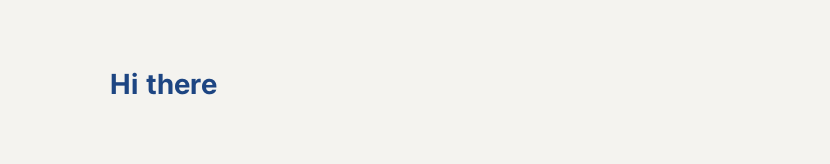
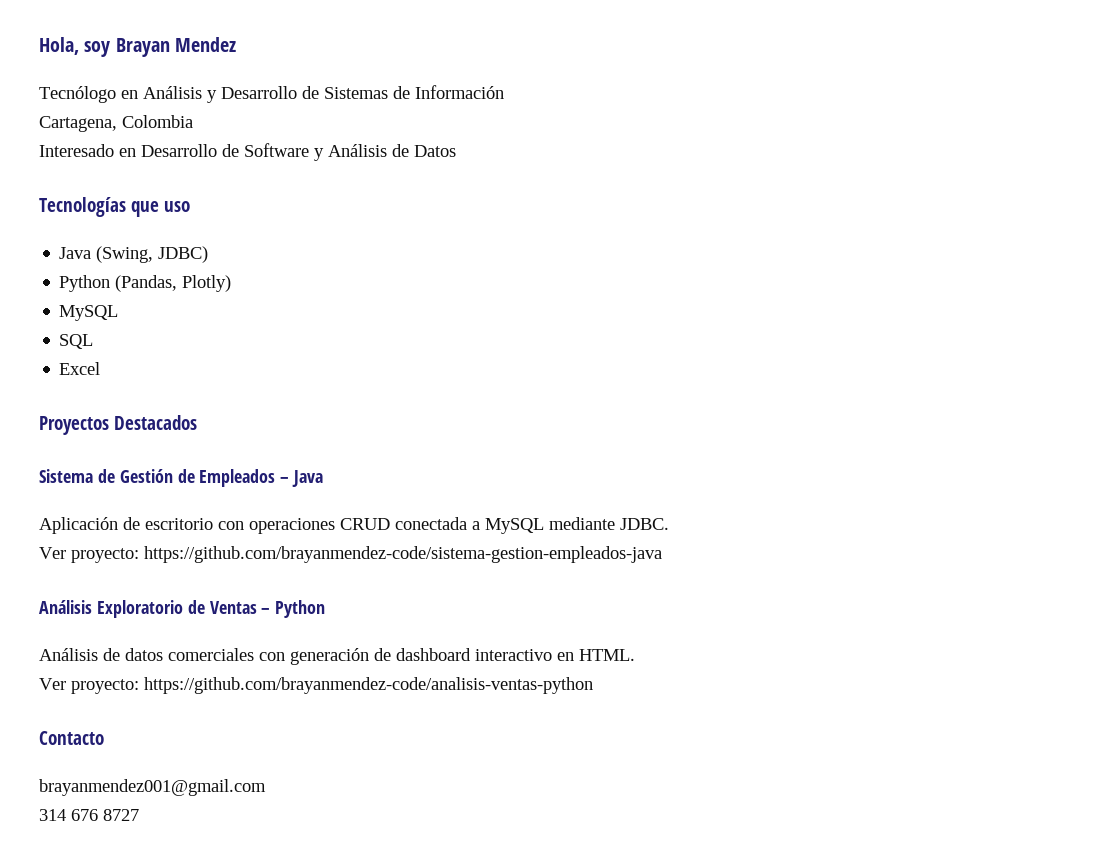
[110,72,217,95] Hi there -> [39,37,236,57] [39,85,504,103] [39,115,193,132] [39,143,456,161] [39,197,190,217] [59,246,209,263] [59,275,232,292] [59,305,119,321] [59,334,94,349] [59,362,101,375] [39,415,197,435] [39,469,324,487] [39,517,669,534] [39,546,662,563] [39,600,326,618] [39,648,635,665] [39,677,593,694] [39,731,104,745] [39,779,266,796] [39,809,139,821] Hola, soy Brayan Mendez // Tecnólogo en Análisis y Desarrollo de Sistemas de Información // Cartagena, Colombia // Interesado en Desarrollo de Software y Análisis de Datos // Tecnologías que uso // Java (Swing, JDBC) // Python (Pandas, Plotly) // MySQL // SQL // Excel // Proyectos Destacados // Sistema de Gestión de Empleados – Java // Aplicación de escritorio con operaciones CRUD conectada a MySQL mediante JDBC. // Ver proyecto: https://github.com/brayanmendez-code/sistema-gestion-empleados-java // Análisis Exploratorio de Ventas – Python // Análisis de datos comerciales con generación de dashboard interactivo en HTML. // Ver proyecto: https://github.com/brayanmendez-code/analisis-ventas-python // Contacto // brayanmendez001@gmail.com // 314 676 8727

